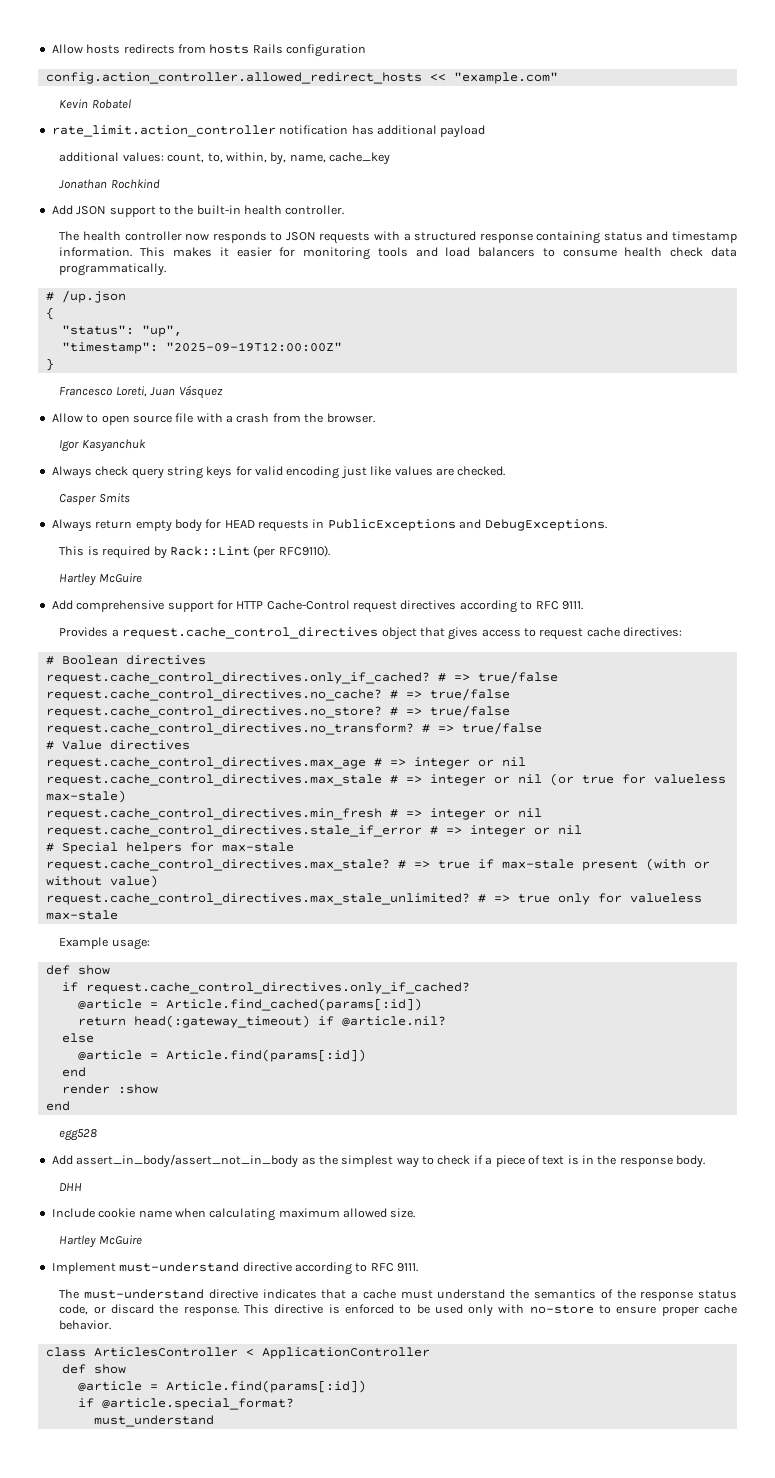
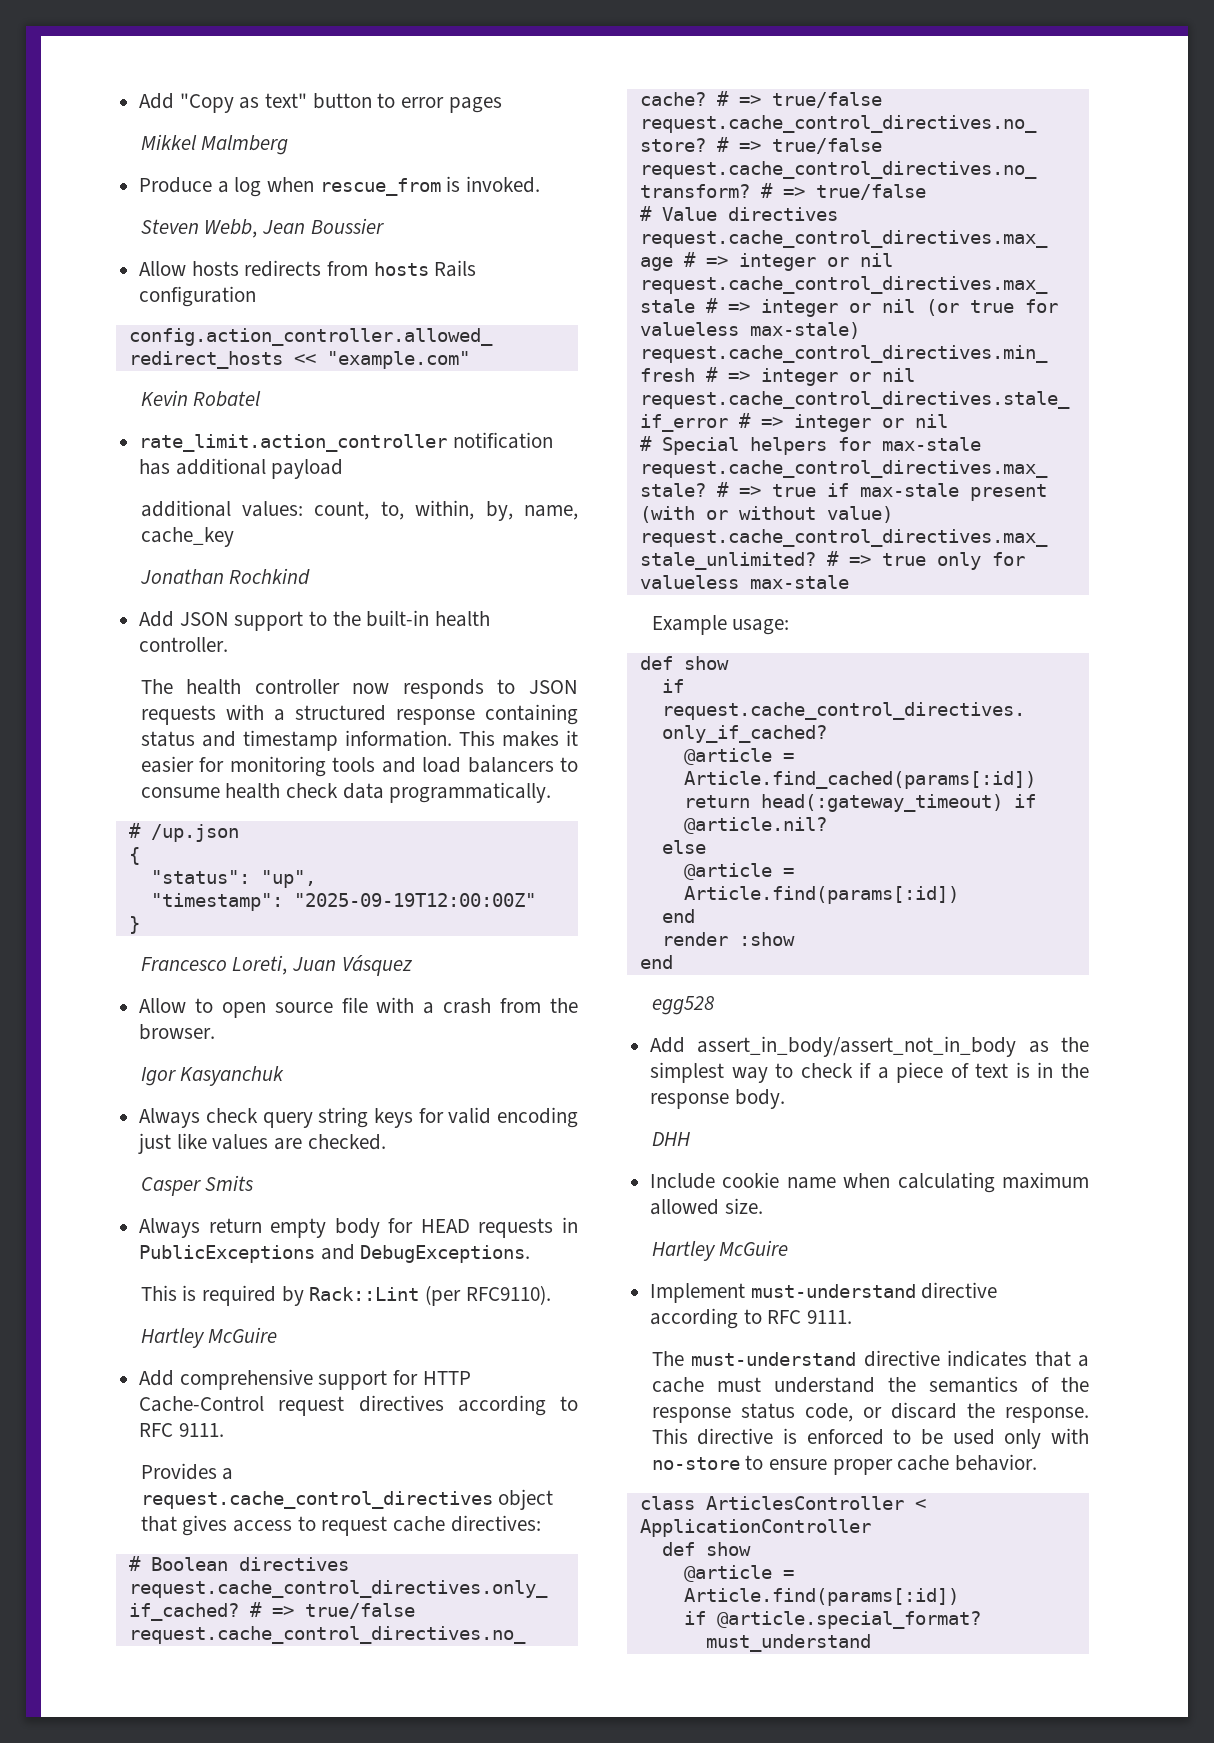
(51, 49) none -> [139,93,502,113] [140,134,289,155] [139,176,541,197] [140,218,384,238] Add "Copy as text" button to error pages // Mikkel Malmberg // Produce a log when rescue_from is invoked. // Steven Webb, Jean Boussier //

